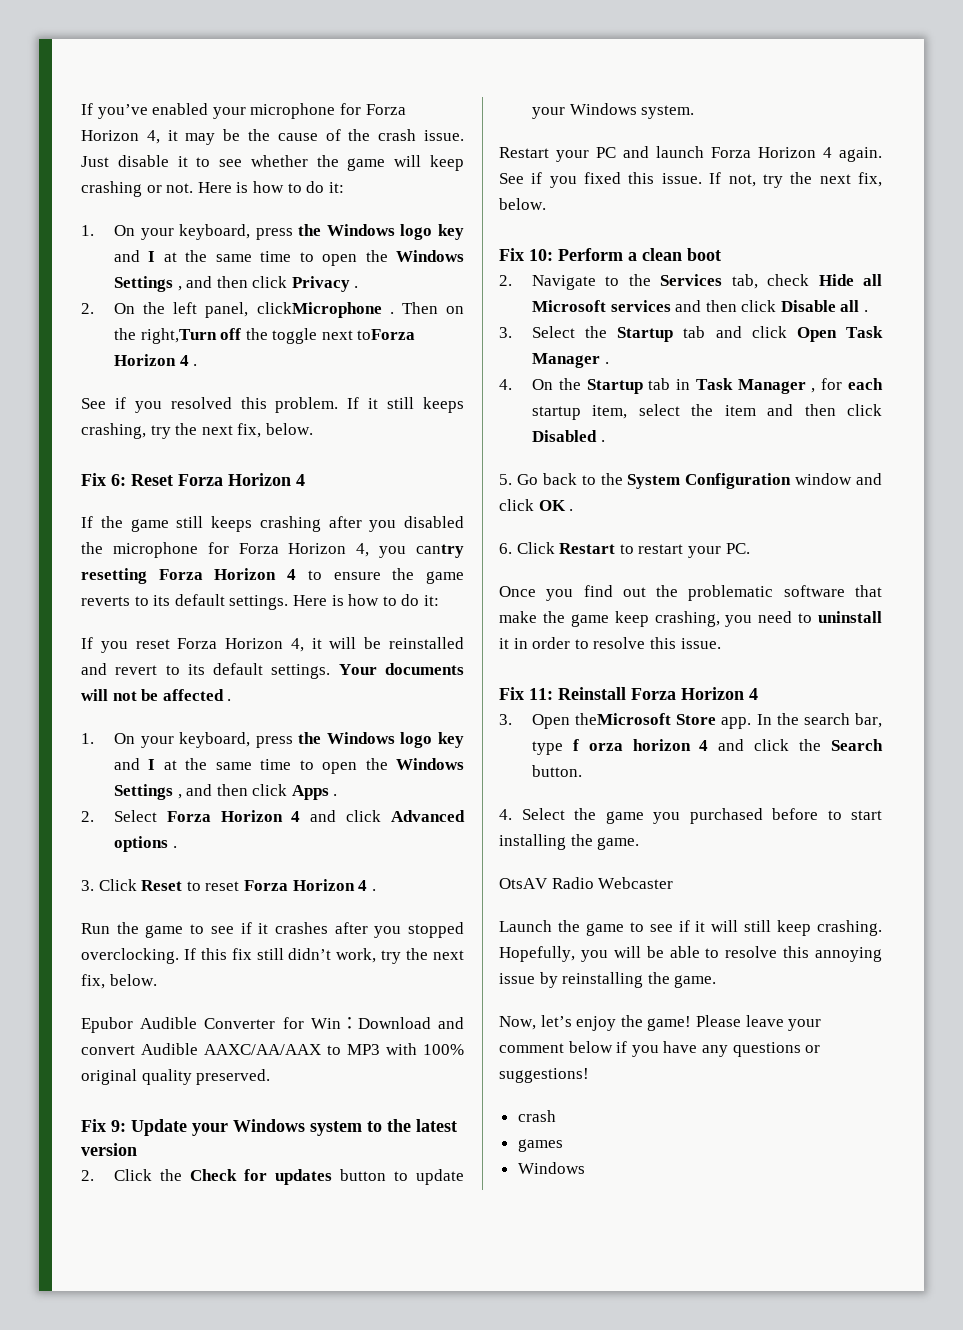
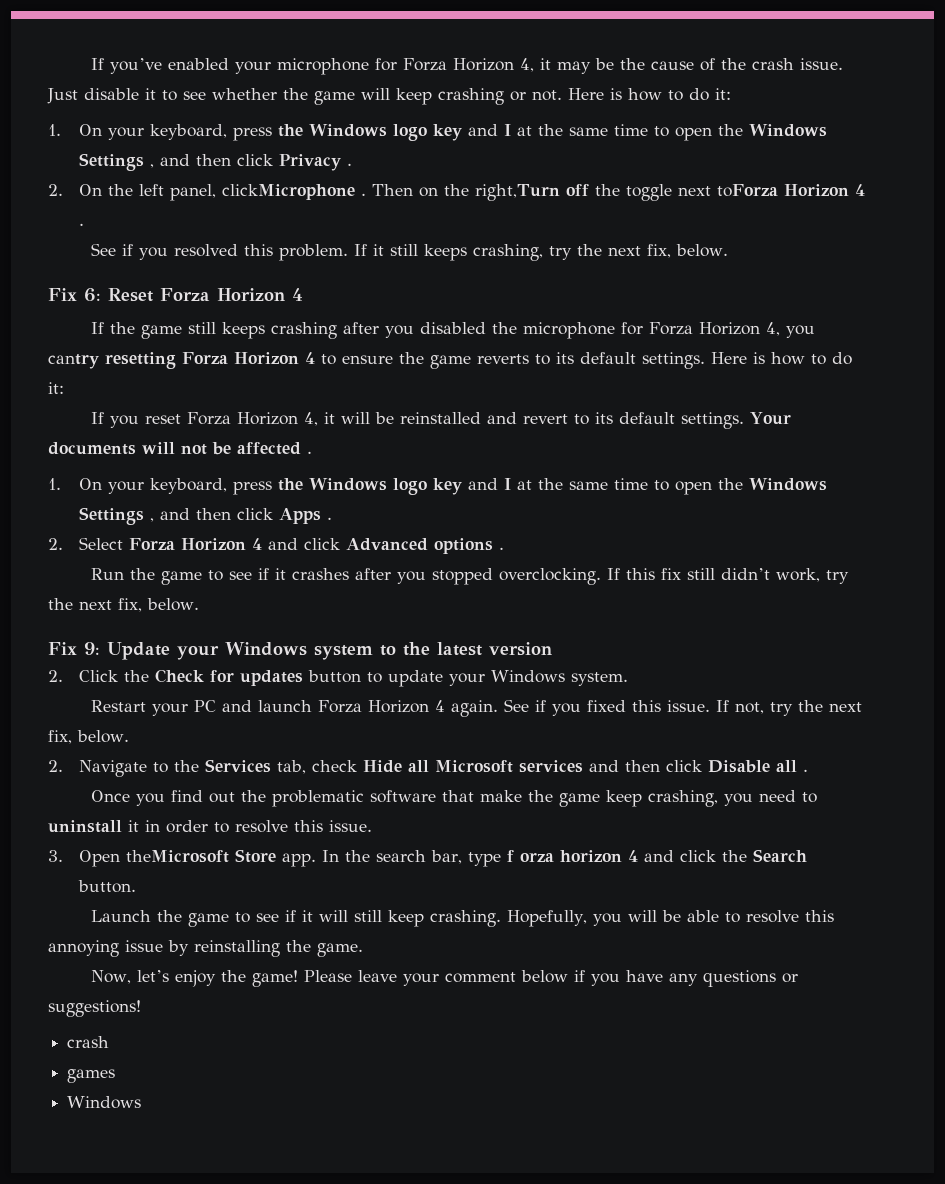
[81,879,376,891] // 3. Click Reset to reset Forza Horizon 4 . -> (504, 548) none
[81,1017,464,1033] [81,1043,464,1055] [81,1069,271,1085] // Epubor Audible Converter for Win：Download and convert Audible AAXC/AA/AAX to MP3 with 100% original quality preserved. -> (199, 604) none
[499,248,721,261] // Fix 10: Perform a clean boot -> (129, 736) none
[499,326,883,342] [531,353,609,368] [499,378,883,394] [531,404,882,420] [531,430,605,442] [499,473,882,489] [499,499,574,511] [499,542,750,558] // 3. Select the Startup tab and click Open Task Manager . // 4. On the Startup tab in Task Manager , for each startup item, select the item and then click Disabled . // 5. Go back to the System Configuration window and click OK . // 6. Click Restart to restart your PC. -> (808, 770) none
[499,687,758,700] // Fix 11: Reinstall Forza Horizon 4 -> (372, 826) none
[499,808,882,824] [499,834,640,850] [499,877,674,889] // 4. Select the game you purchased before to start installing the game. // OtsAV Radio Webcaster -> (136, 886) none

